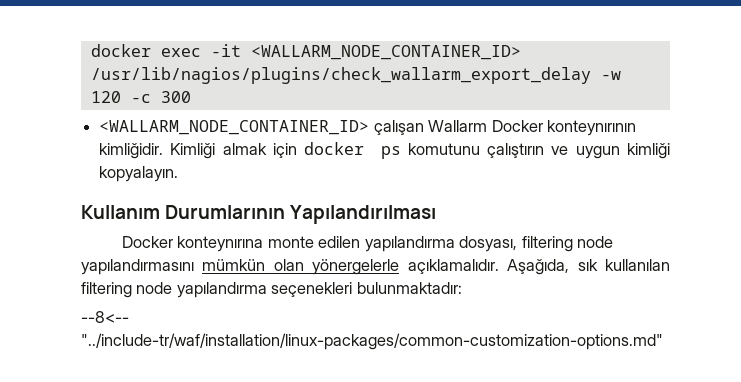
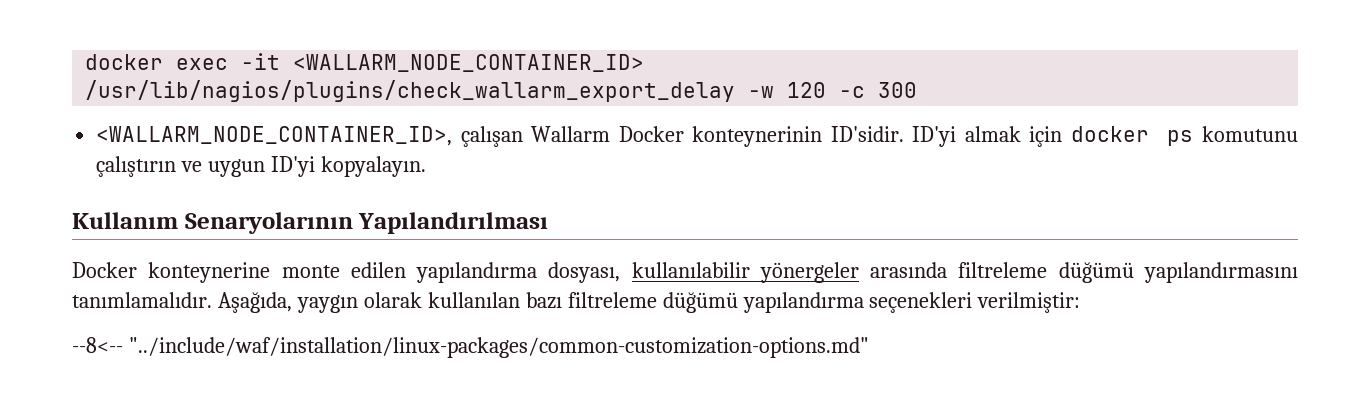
[99,120,370,135] <WALLARM_NODE_CONTAINER_ID> -> [96,126,453,146] <WALLARM_NODE_CONTAINER_ID>,
[546,120,636,136] [99,143,216,159] konteynırının kimliğidir. Kimliği -> [692,126,957,147] konteynerinin ID'sidir. ID'yi
[627,143,670,159] kimliği -> [271,156,316,177] ID'yi
[165,205,286,219] Durumlarının -> [184,212,353,234] Senaryolarının
[177,236,264,252] konteynırına -> [148,262,271,283] konteynerine
[521,236,613,252] [81,259,671,275] [81,282,173,298] filtering node yapılandırmasını mümkün olan yönergelerle açıklamalıdır. Aşağıda, sık kullanılan filtering node -> [631,262,1298,283] [72,292,738,313] kullanılabilir yönergeler arasında filtreleme düğümü yapılandırmasını tanımlamalıdır. Aşağıda, yaygın olarak kullanılan bazı filtreleme düğümü
[356,282,462,294] bulunmaktadır: -> [977,292,1081,313] verilmiştir:
[81,333,663,350] "../include-tr/waf/installation/linux-packages/common-customization-options.md" -> [128,337,869,358] "../include/waf/installation/linux-packages/common-customization-options.md"

